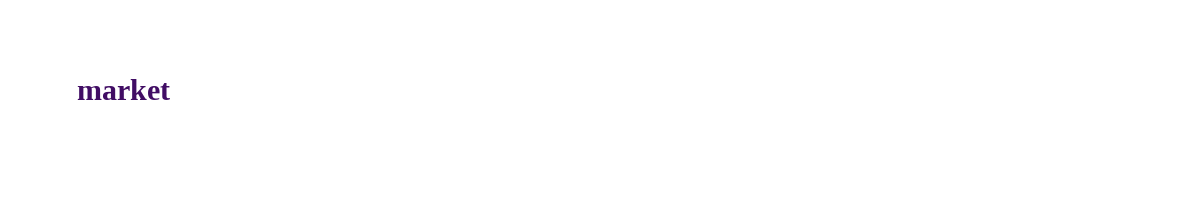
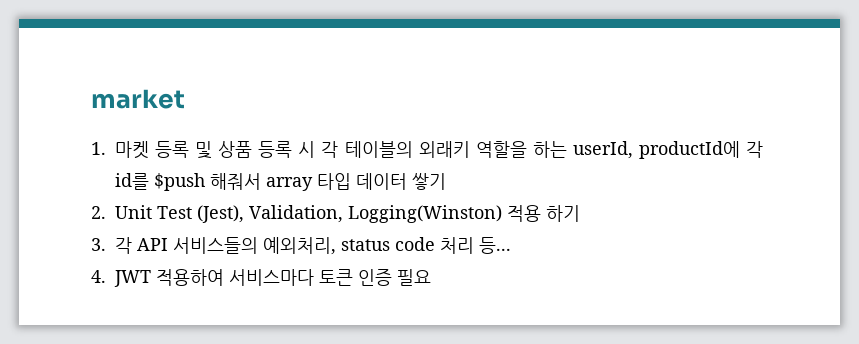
(170, 89) none -> [91,141,763,159] [115,173,446,191] [91,205,580,223] [91,237,511,255] [91,269,431,287] // 1. 마켓 등록 및 상품 등록 시 각 테이블의 외래키 역할을 하는 userId, productId에 각 id를 $push 해줘서 array 타입 데이터 쌓기 // 2. Unit Test (Jest), Validation, Logging(Winston) 적용 하기 // 3. 각 API 서비스들의 예외처리, status code 처리 등... // 4. JWT 적용하여 서비스마다 토큰 인증 필요

